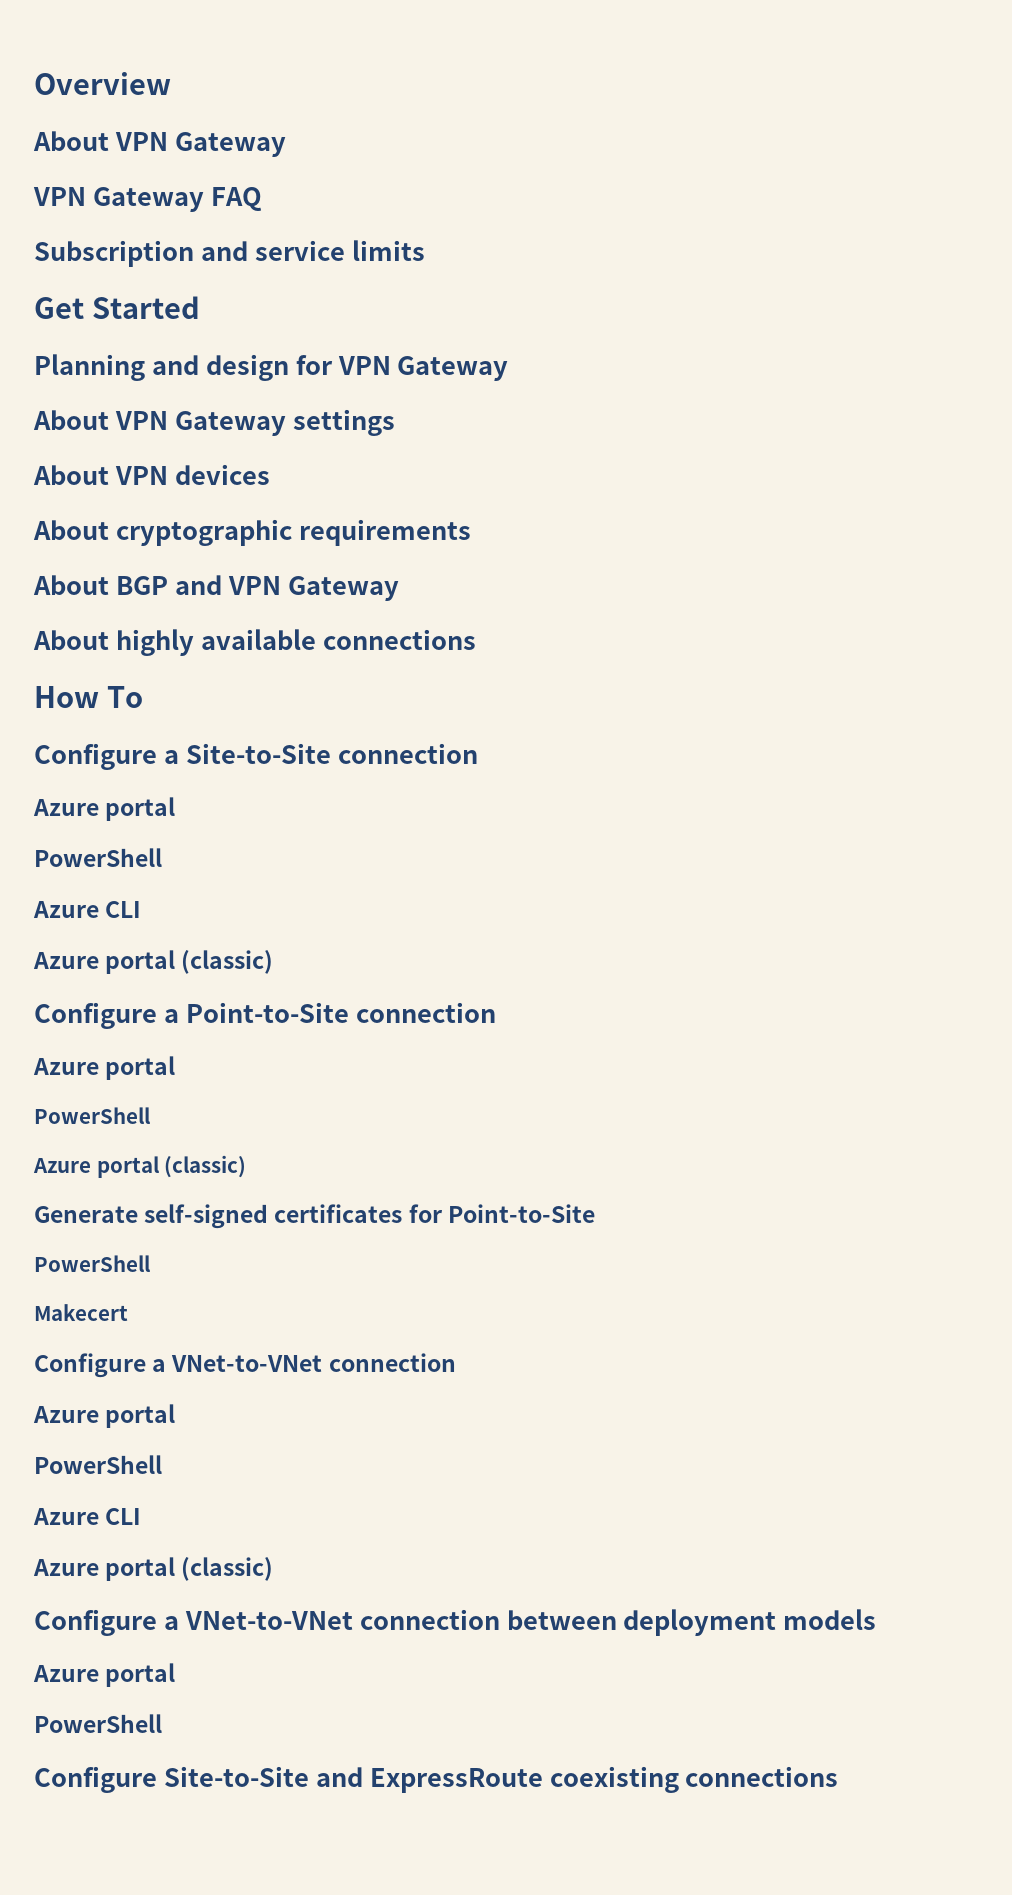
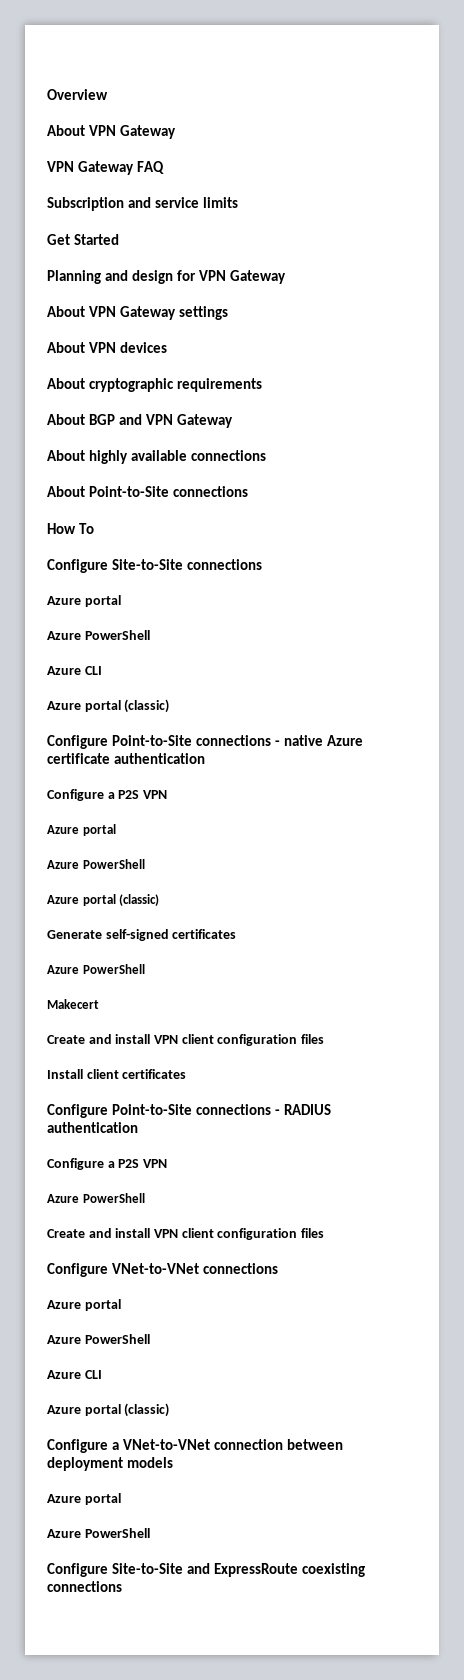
(476, 639) none -> [47,486,248,497] // About Point-to-Site connections
[163,743,478,764] [33,797,176,821] [34,848,162,867] [33,901,142,918] [33,950,274,974] [34,1002,496,1029] [33,1056,176,1080] a Site-to-Site connection // Azure portal // PowerShell // Azure CLI // Azure portal (classic) // Configure a Point-to-Site connection // Azure portal // -> [111,559,262,570] [47,595,121,607] [47,630,150,640] [47,666,102,675] [47,699,170,713] [47,735,363,749] [47,753,205,764] [47,789,167,801] [47,824,116,836] [47,860,79,869] Site-to-Site connections // Azure portal // Azure PowerShell // Azure CLI // Azure portal (classic) // Configure Point-to-Site connections - native Azure certificate authentication // Configure a P2S VPN // Azure portal // Azure
[408,1204,595,1223] for Point-to-Site // -> [47,965,79,974] // Azure
[34,1353,456,1378] [33,1404,176,1428] Configure a VNet-to-VNet connection // Azure portal // -> [47,1034,324,1046] [47,1069,187,1079] [47,1104,331,1118] [47,1122,138,1133] [47,1158,167,1170] [47,1193,145,1203] [47,1228,324,1240] [47,1263,278,1277] [47,1299,121,1311] [47,1335,81,1344] Create and install VPN client configuration files // Install client certificates // Configure Point-to-Site connections - RADIUS authentication // Configure a P2S VPN // Azure PowerShell // Create and install VPN client configuration files // Configure VNet-to-VNet connections // Azure portal // Azure
(176, 1675) none -> [47,1529,81,1538] Azure

